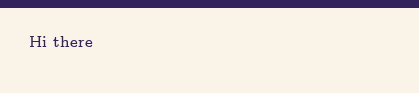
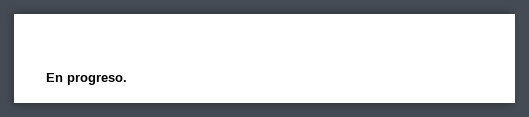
[29,36,93,47] Hi there -> [46,73,127,85] En progreso.

